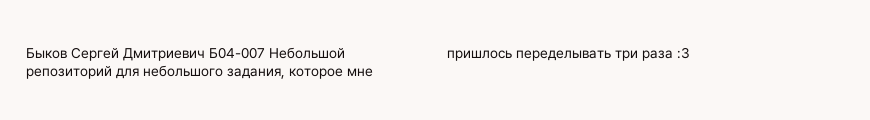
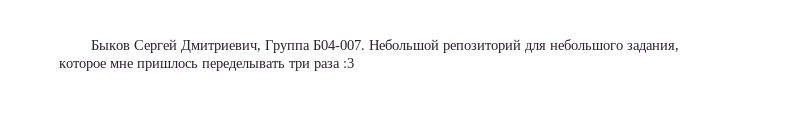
[123,47,265,61] Дмитриевич Б04-007 -> [181,40,366,53] Дмитриевич, Группа Б04-007.

